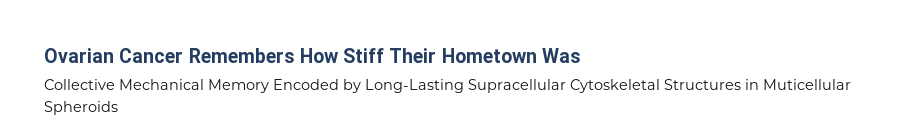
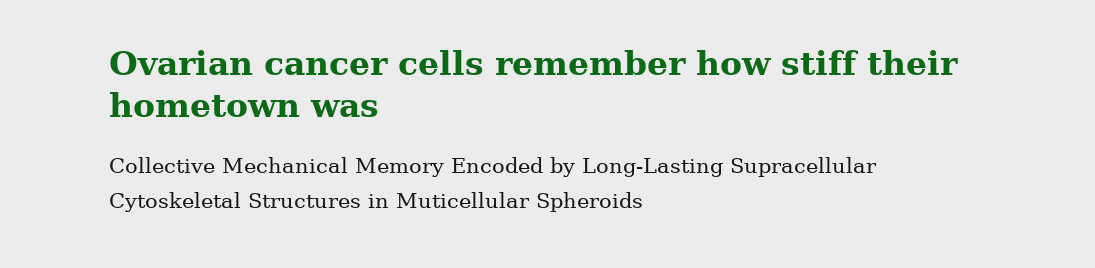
[119,48,581,63] Cancer Remembers How Stiff Their Hometown Was -> [264,50,958,75] [109,92,379,117] cancer cells remember how stiff their hometown was

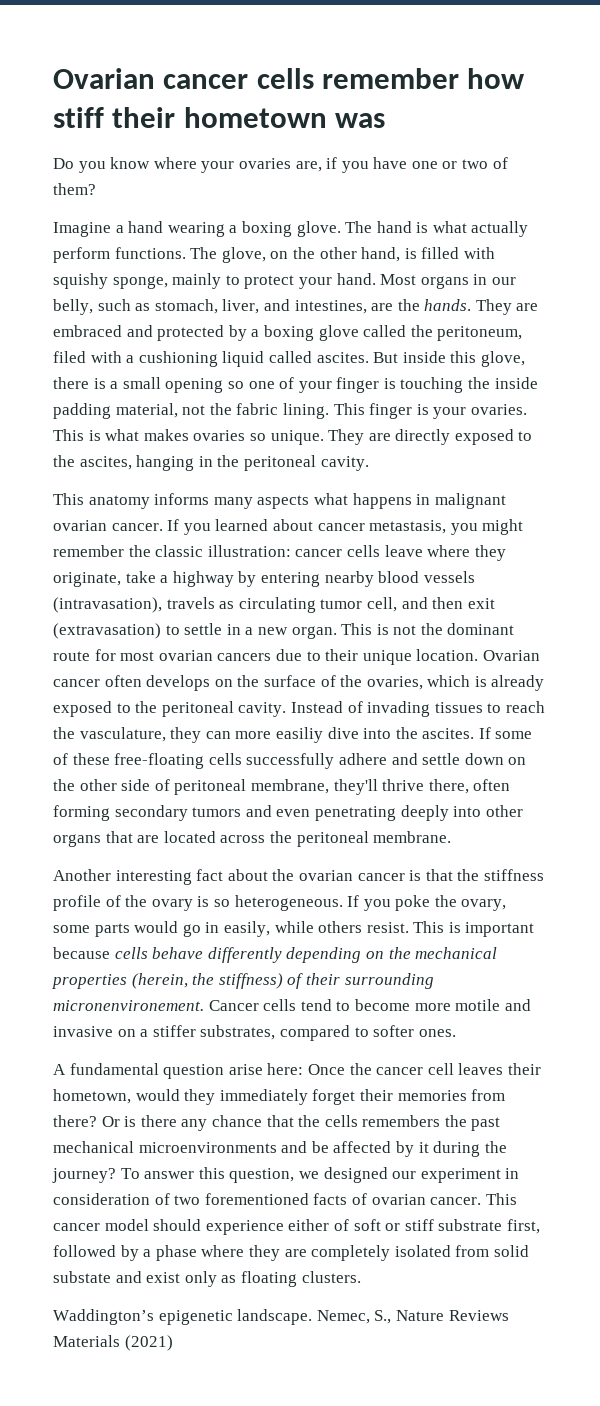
[109,157,877,177] [109,192,643,212] Collective Mechanical Memory Encoded by Long-Lasting Supracellular Cytoskeletal Structures in Muticellular Spheroids -> [53,157,508,173] [53,183,96,195] [53,221,529,237] [53,247,495,263] [53,273,516,289] [53,299,539,315] [53,325,523,341] [53,351,525,367] [53,377,538,393] [53,403,527,419] [53,429,533,445] [53,455,369,471] [53,493,506,509] [53,519,524,535] [53,545,506,561] [53,571,475,587] [53,597,495,613] [53,623,515,639] [53,649,540,665] [53,675,545,691] [53,701,545,717] [53,727,533,743] [53,753,527,769] [53,779,511,795] [53,805,523,821] [53,831,452,847] [53,869,544,885] [53,895,507,911] [53,921,535,937] [53,947,498,963] [52,973,434,989] [53,999,531,1011] [53,1025,456,1041] [53,1063,541,1079] [53,1089,506,1105] [53,1115,501,1131] [53,1141,507,1157] [52,1167,520,1183] [53,1193,517,1205] [53,1219,540,1235] [53,1245,529,1261] [53,1271,361,1287] [53,1309,509,1325] [53,1335,173,1351] Do you know where your ovaries are, if you have one or two of them? // Imagine a hand wearing a boxing glove. The hand is what actually perform functions. The glove, on the other hand, is filled with squishy sponge, mainly to protect your hand. Most organs in our belly, such as stomach, liver, and intestines, are the hands. They are embraced and protected by a boxing glove called the peritoneum, filed with a cushioning liquid called ascites. But inside this glove, there is a small opening so one of your finger is touching the inside padding material, not the fabric lining. This finger is your ovaries. This is what makes ovaries so unique. They are directly exposed to the ascites, hanging in the peritoneal cavity. // This anatomy informs many aspects what happens in malignant ovarian cancer. If you learned about cancer metastasis, you might remember the classic illustration: cancer cells leave where they originate, take a highway by entering nearby blood vessels (intravasation), travels as circulating tumor cell, and then exit (extravasation) to settle in a new organ. This is not the dominant route for most ovarian cancers due to their unique location. Ovarian cancer often develops on the surface of the ovaries, which is already exposed to the peritoneal cavity. Instead of invading tissues to reach the vasculature, they can more easiliy dive into the ascites. If some of these free-floating cells successfully adhere and settle down on the other side of peritoneal membrane, they'll thrive there, often forming secondary tumors and even penetrating deeply into other organs that are located across the peritoneal membrane. // Another interesting fact about the ovarian cancer is that the stiffness profile of the ovary is so heterogeneous. If you poke the ovary, some parts would go in easily, while others resist. This is important because cells behave differently depending on the mechanical properties (herein, the stiffness) of their surrounding micronenvironement. Cancer cells tend to become more motile and invasive on a stiffer substrates, compared to softer ones. // A fundamental question arise here: Once the cancer cell leaves their hometown, would they immediately forget their memories from there? Or is there any chance that the cells remembers the past mechanical microenvironments and be affected by it during the journey? To answer this question, we designed our experiment in consideration of two forementioned facts of ovarian cancer. This cancer model should experience either of soft or stiff substrate first, followed by a phase where they are completely isolated from solid substate and exist only as floating clusters. // Waddington’s epigenetic landscape. Nemec, S., Nature Reviews Materials (2021)

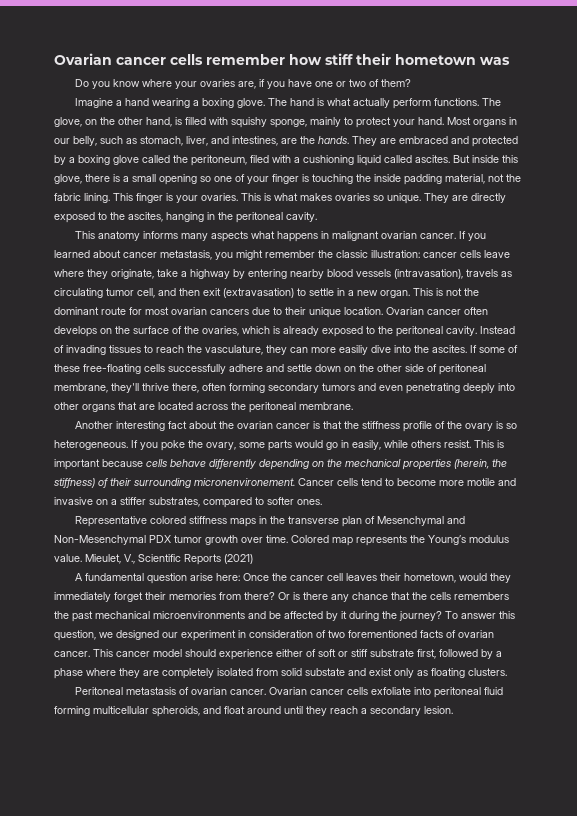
(456, 1033) none -> [75,516,466,527] [54,535,509,546] [54,554,253,565] // Representative colored stiffness maps in the transverse plan of Mesenchymal and Non-Mesenchymal PDX tumor growth over time. Colored map represents the Young’s modulus value. Mieulet, V., Scientific Reports (2021)
[53,1309,509,1325] [53,1335,173,1351] Waddington’s epigenetic landscape. Nemec, S., Nature Reviews Materials (2021) -> [75,687,504,698] [54,706,453,717] Peritoneal metastasis of ovarian cancer. Ovarian cancer cells exfoliate into peritoneal fluid forming multicellular spheroids, and float around until they reach a secondary lesion.

